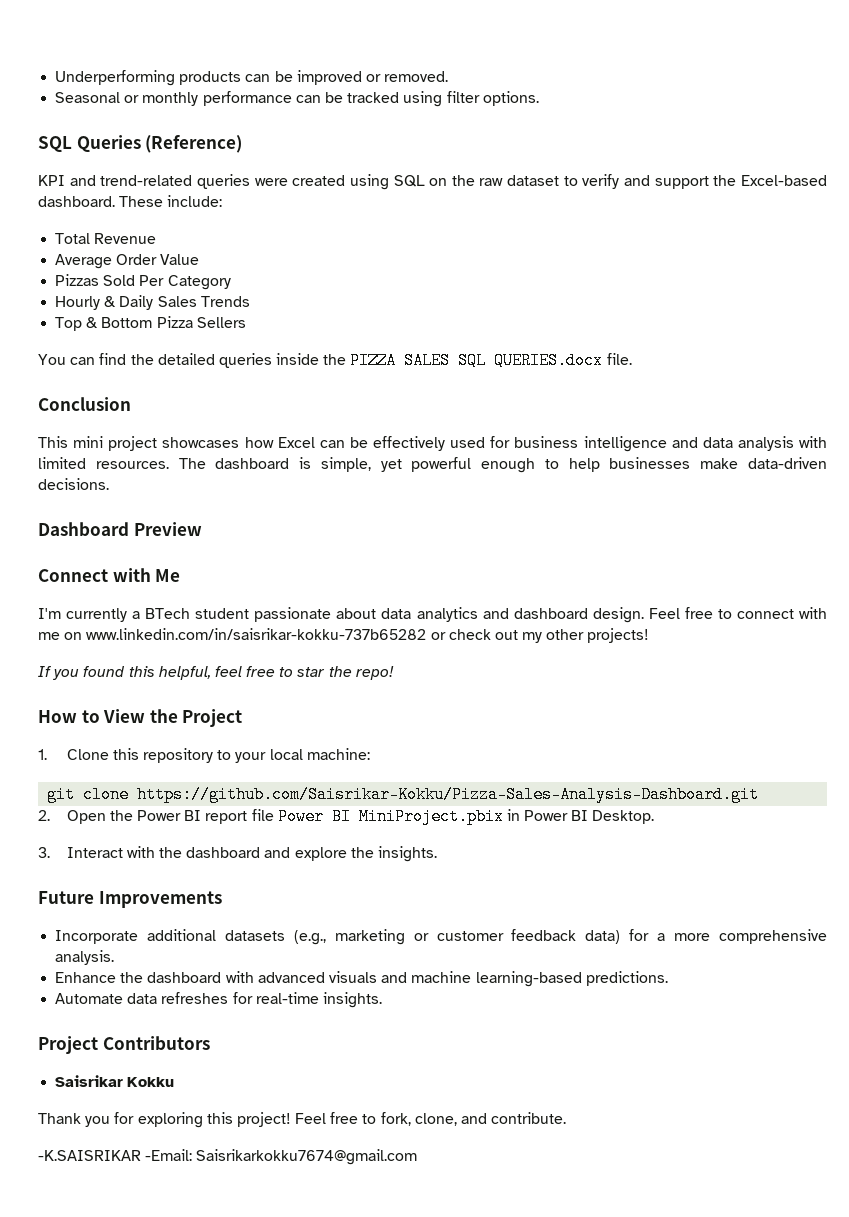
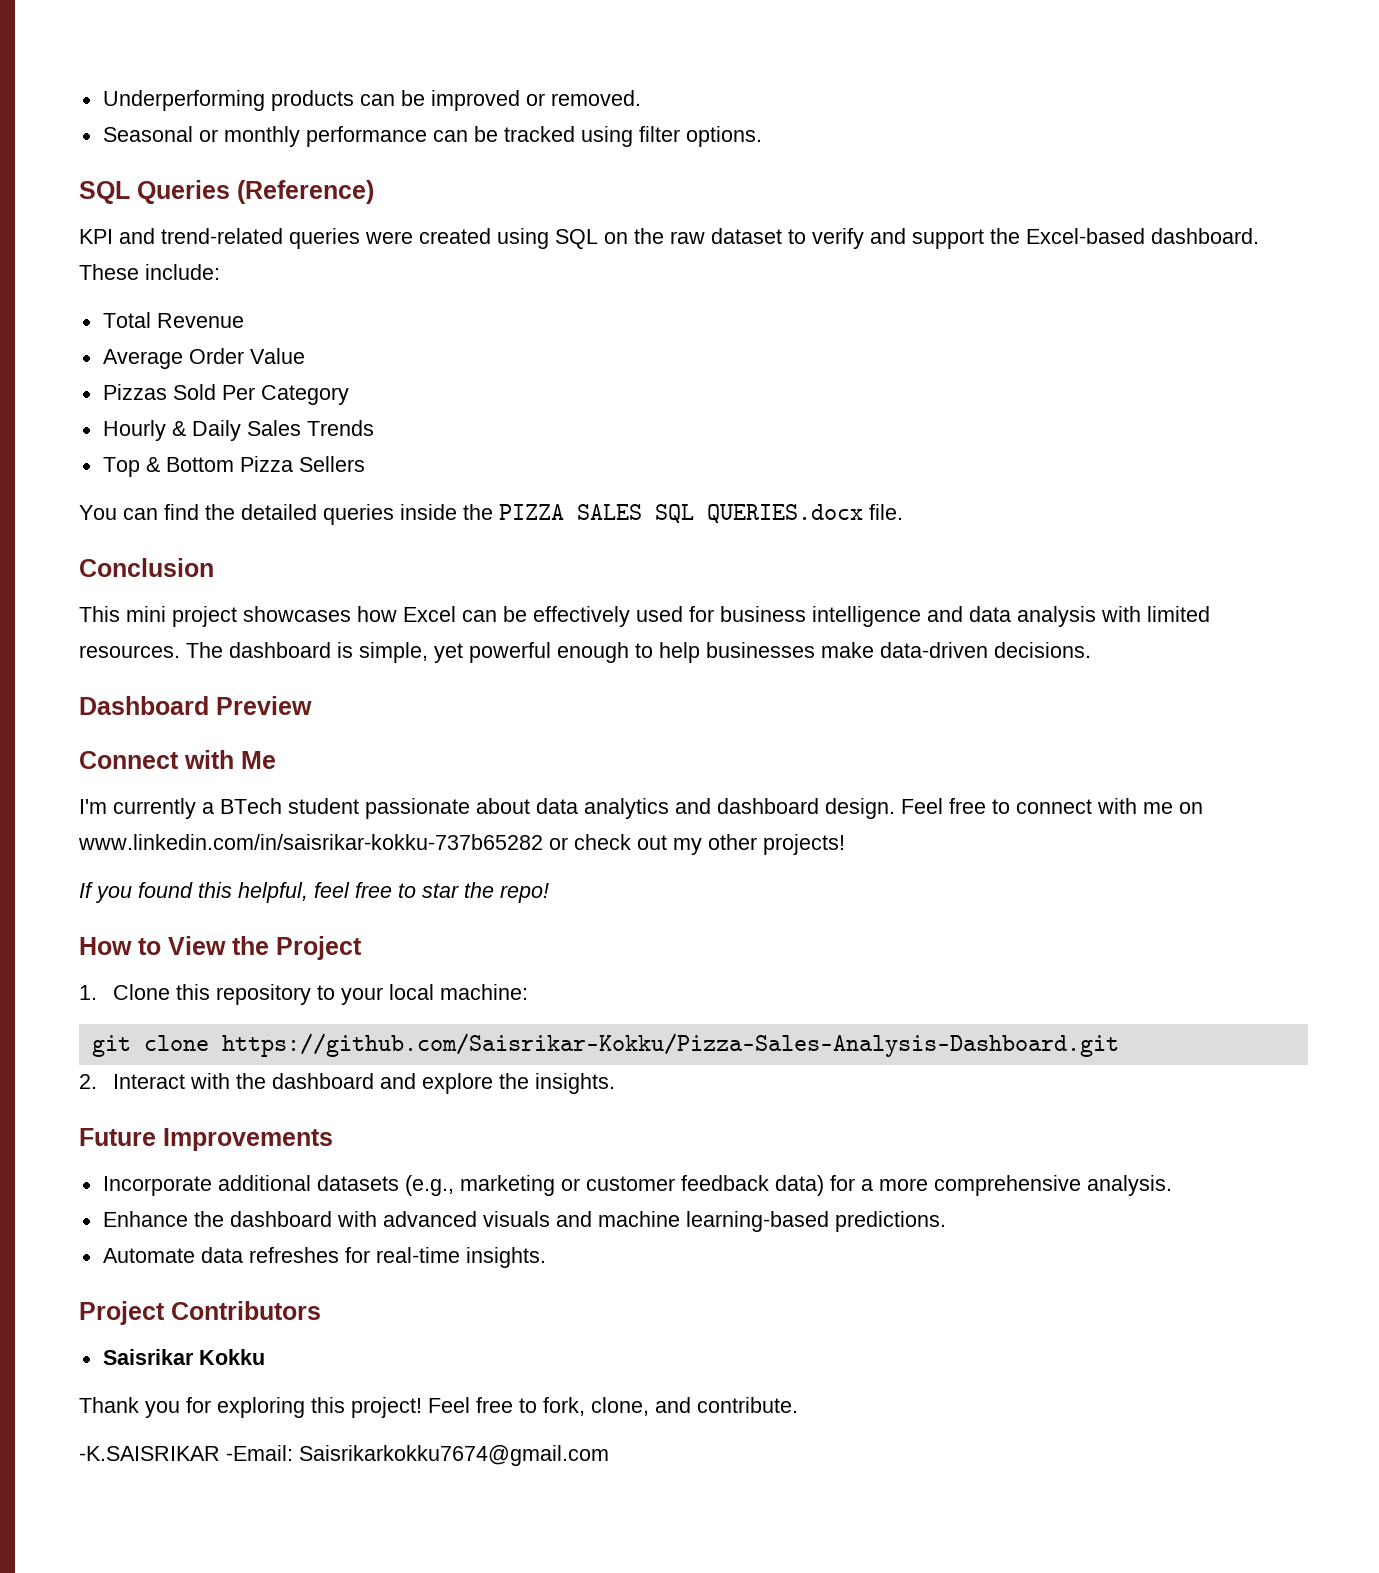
[66,808,655,825] [38,847,50,858] Open the Power BI report file Power BI MiniProject.pbix in Power BI Desktop. // 3. -> (97, 1081) none

